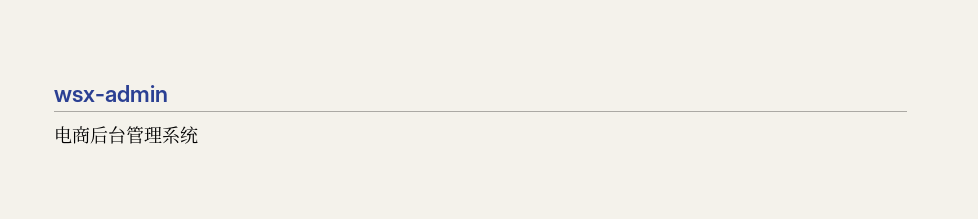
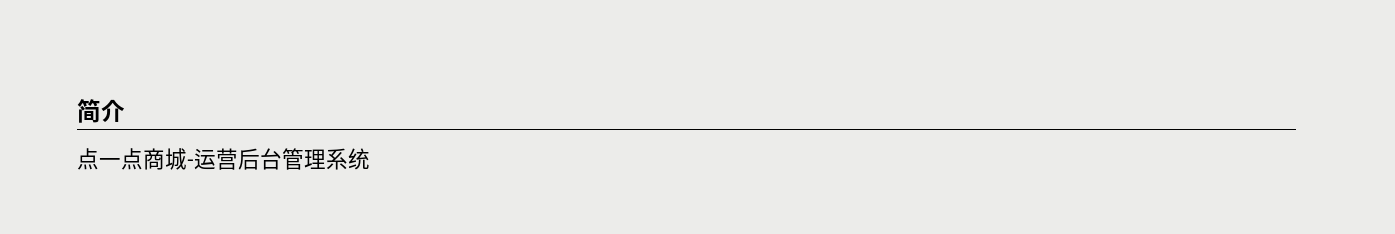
[54,85,168,103] [54,126,90,144] wsx-admin // 电商 -> [77,99,125,123] [77,148,238,170] 简介 // 点一点商城-运营

